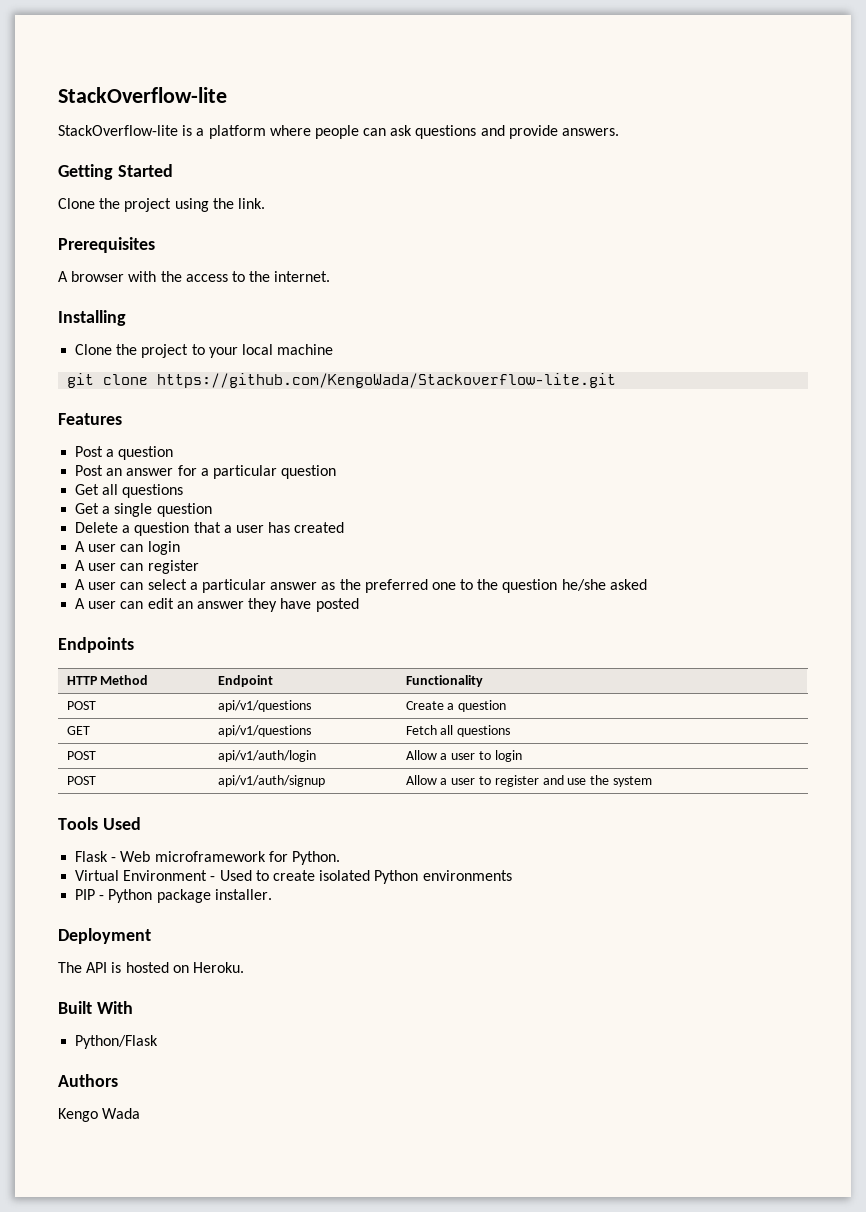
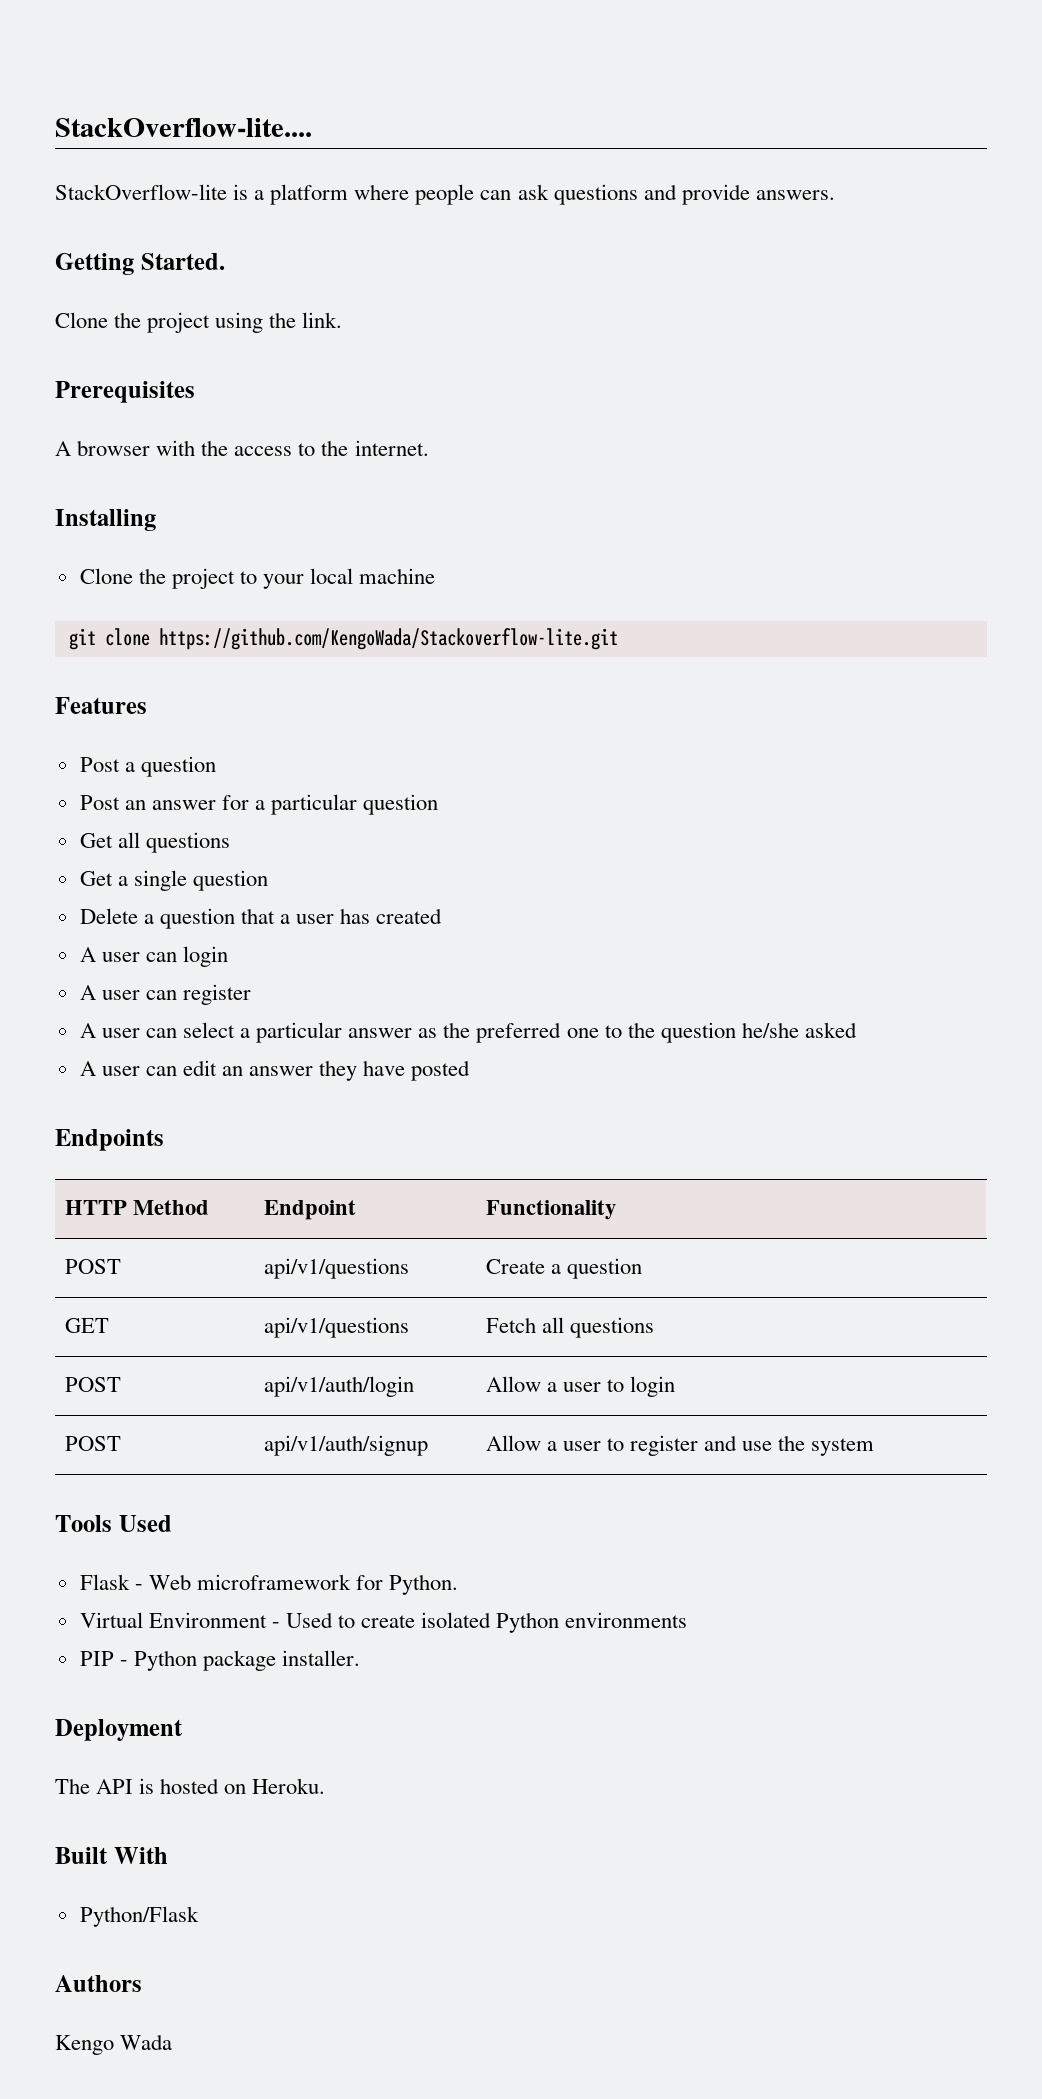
[58,87,227,103] StackOverflow-lite -> [55,118,312,137] StackOverflow-lite....
[117,164,173,177] Started -> [140,253,225,270] Started.

